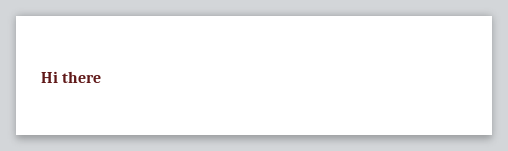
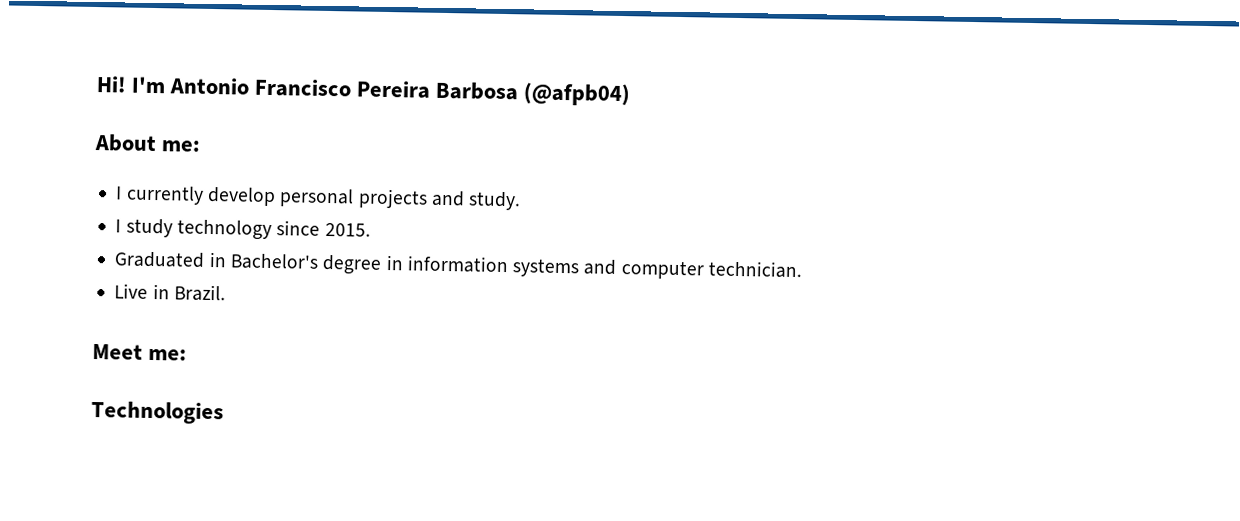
[41,71,102,83] Hi there -> [96,76,632,107] [94,134,201,153] [115,185,522,211] [115,218,371,241] [114,251,802,280] [114,283,226,302] [92,343,188,361] [91,400,224,425] Hi! I'm Antonio Francisco Pereira Barbosa (@afpb04) // About me: // I currently develop personal projects and study. // I study technology since 2015. // Graduated in Bachelor's degree in information systems and computer technician. // Live in Brazil. // Meet me: // Technologies

